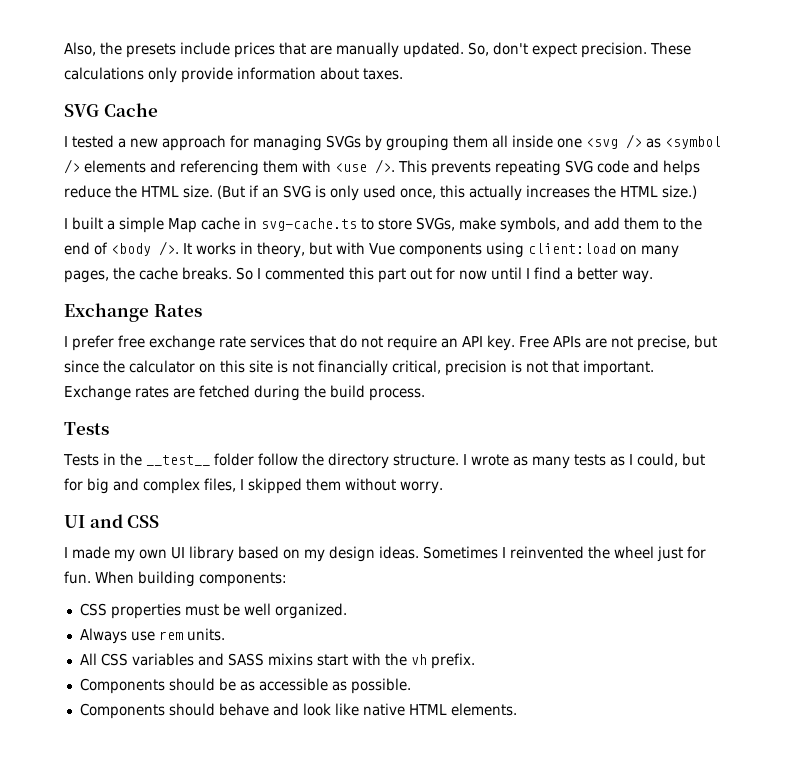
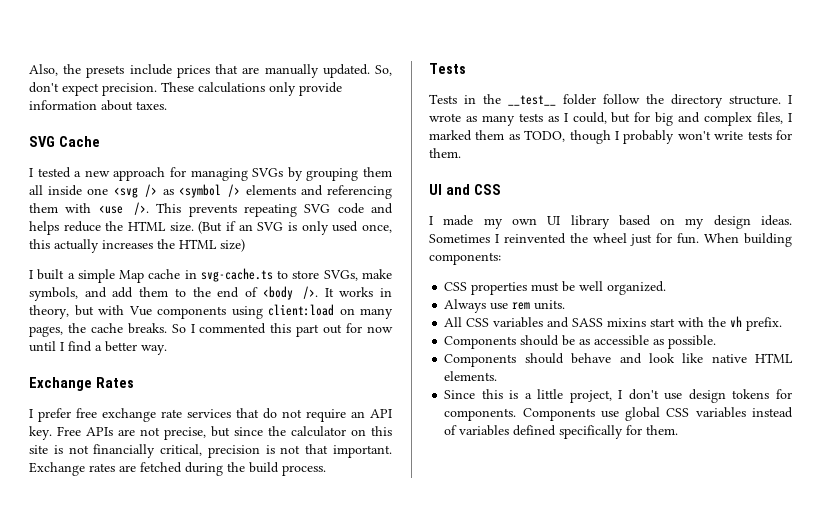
[662,185,697,199] size.) -> [220,239,245,252] size)
[248,478,443,494] skipped them without worry. -> [429,130,792,144] [429,148,461,158] marked them as TODO, though I probably won't write tests for them.
(517, 709) none -> [444,389,792,403] [444,407,793,421] [444,425,679,439] // Since this is a little project, I don't use design tokens for components. Components use global CSS variables instead of variables defined specifically for them.

